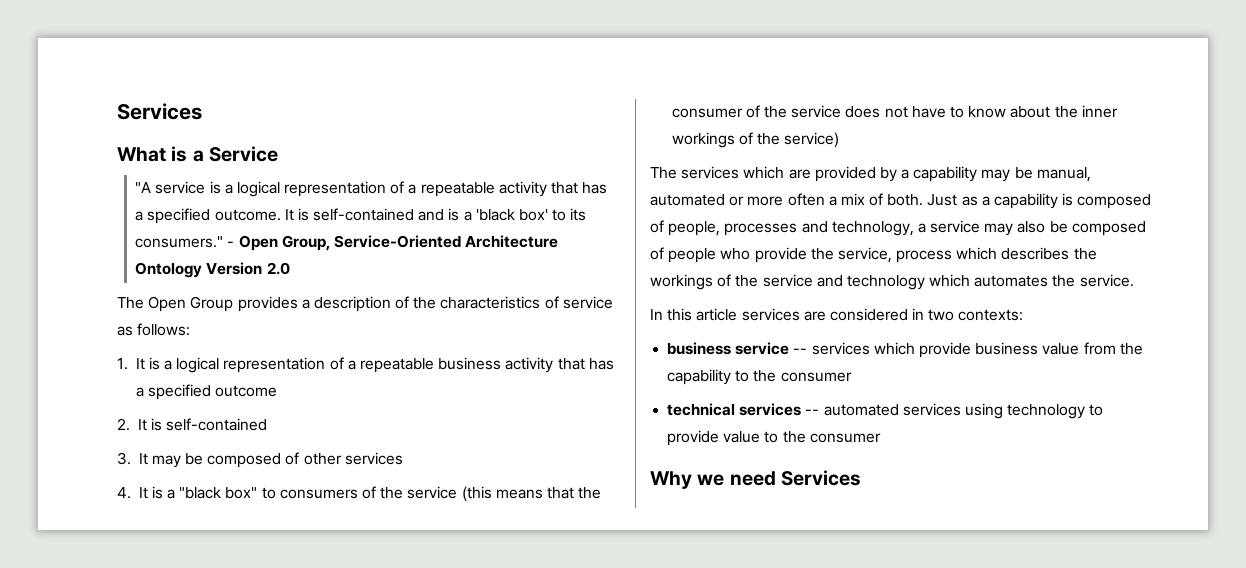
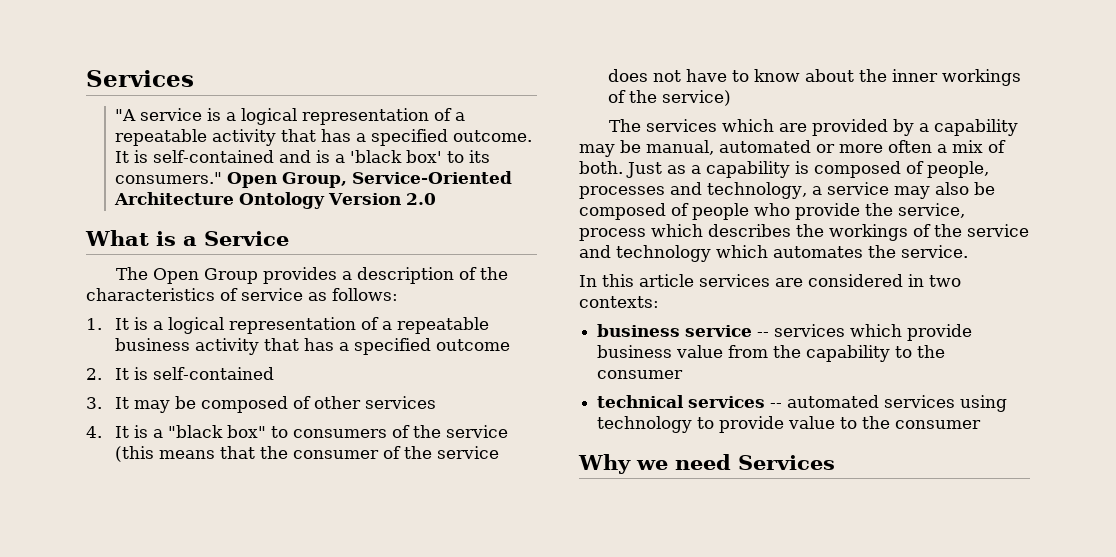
[117,103,202,120] [117,146,278,162] Services // What is a Service -> [86,70,194,87] Services
[227,241,235,247] - -> (223, 178) none
(290, 268) none -> [85,230,289,246] // What is a Service

